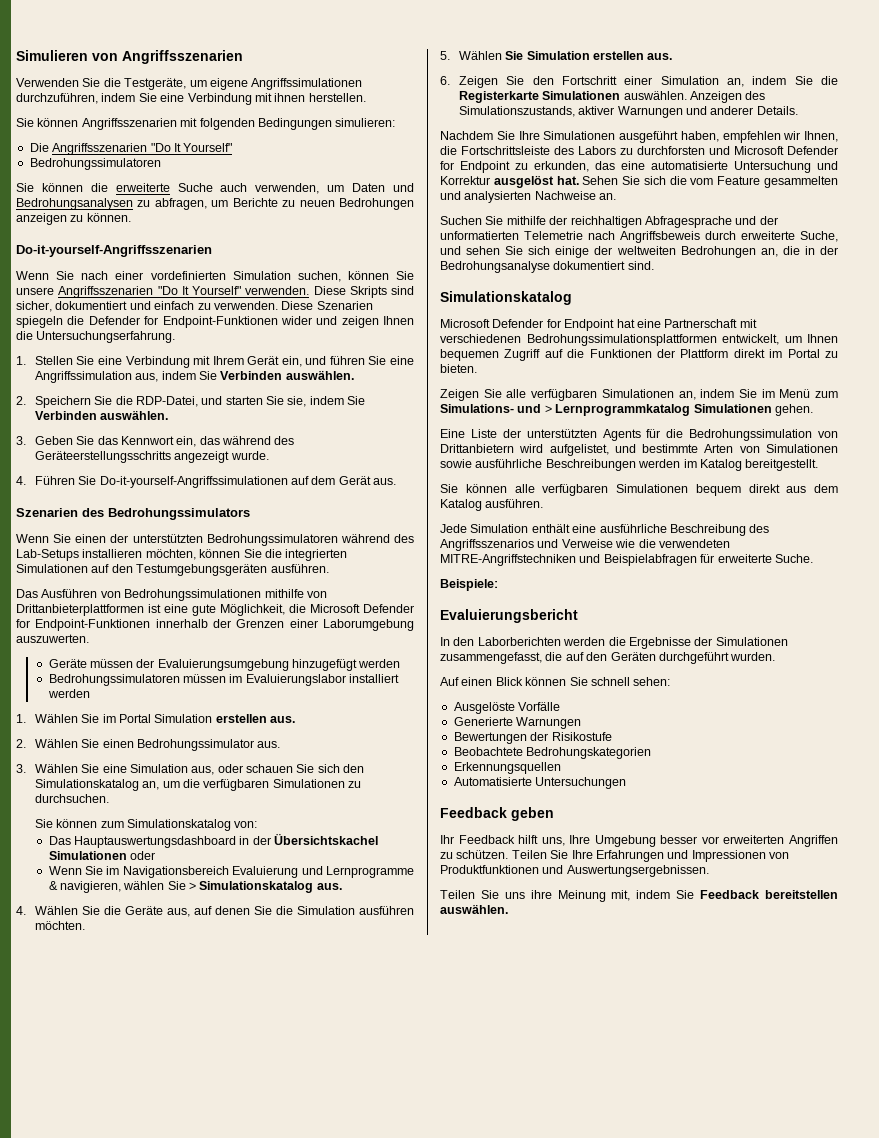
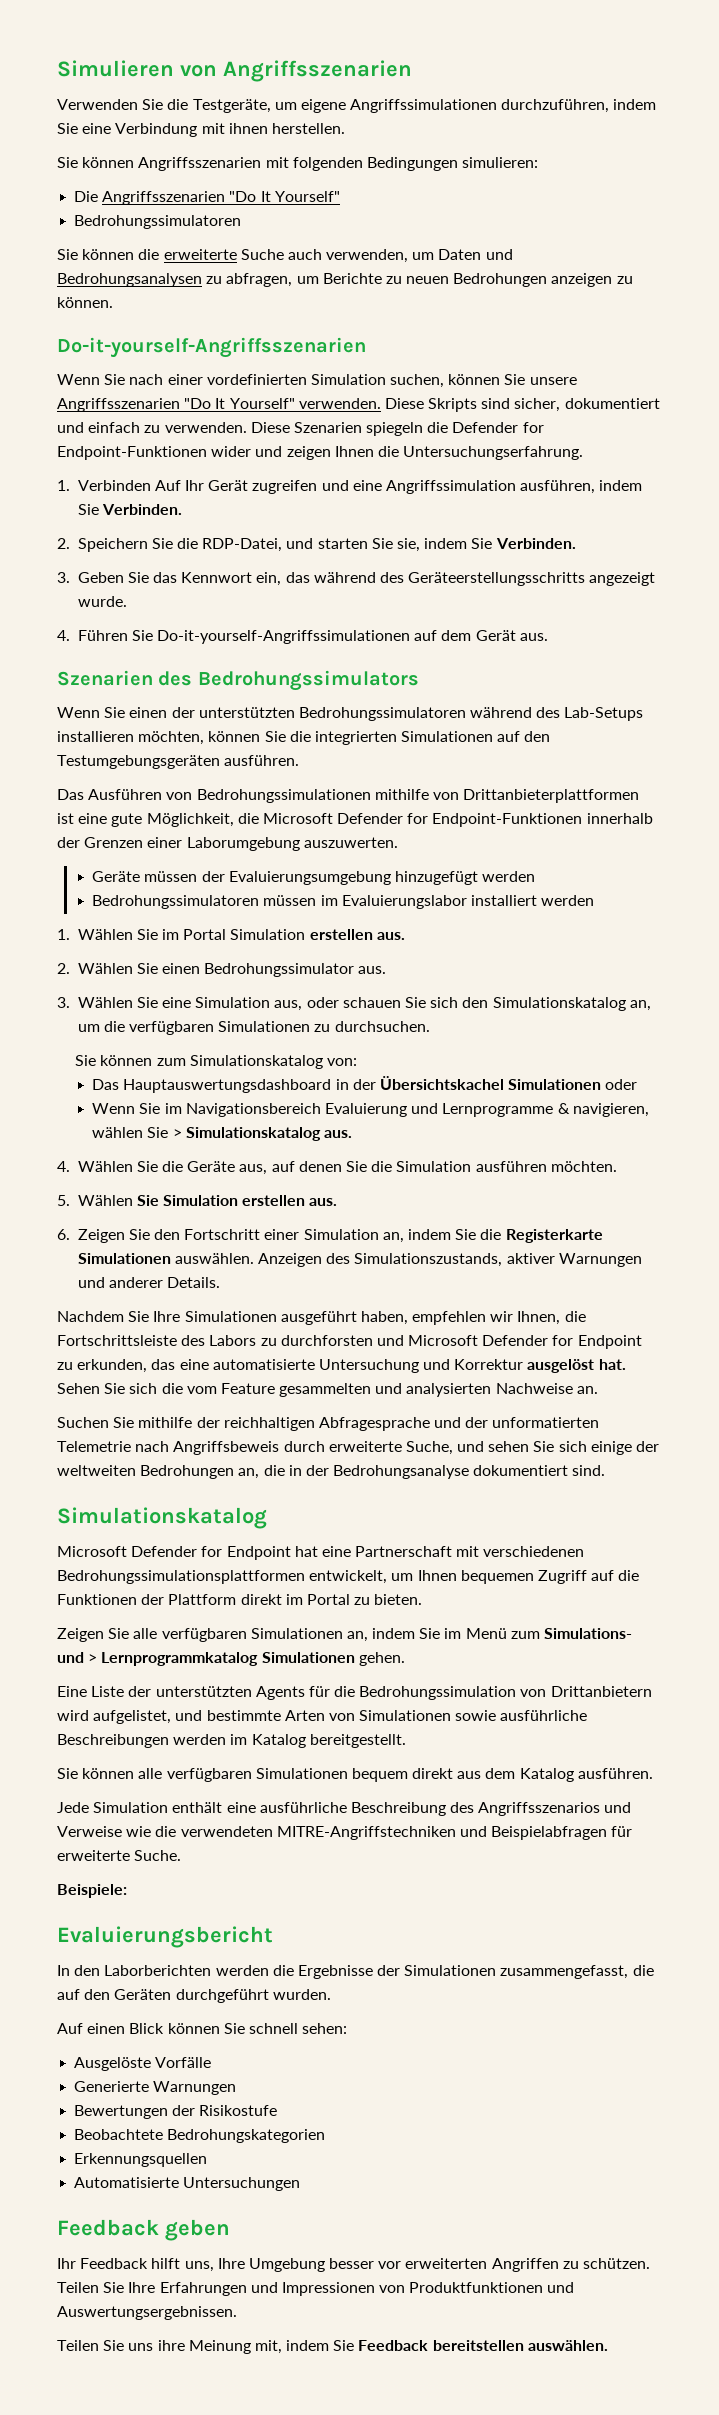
[34,356,387,368] Stellen Sie eine Verbindung mit Ihrem Gerät ein, und führen Sie -> [77,480,349,494] Verbinden Auf Ihr Gerät zugreifen und
[135,370,354,382] aus, indem Sie Verbinden auswählen. -> [520,480,643,494] [77,504,182,515] ausführen, indem Sie Verbinden.
[34,410,169,420] Verbinden auswählen. -> [495,538,576,549] Verbinden.

